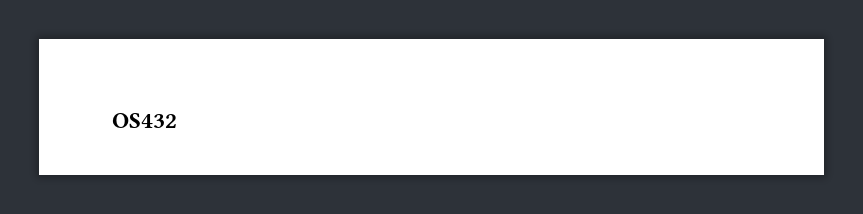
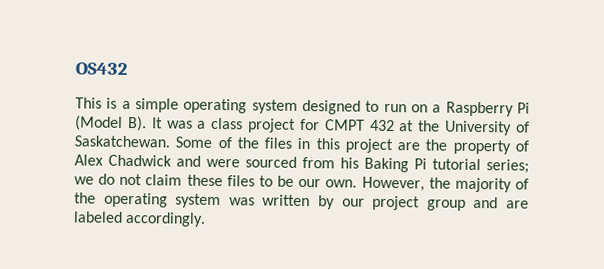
(177, 120) none -> [75,97,530,117] [75,115,530,136] [74,135,529,155] [74,154,529,174] [74,173,529,193] [74,192,530,211] [73,211,207,227] // This is a simple operating system designed to run on a Raspberry Pi (Model B). It was a class project for CMPT 432 at the University of Saskatchewan. Some of the files in this project are the property of Alex Chadwick and were sourced from his Baking Pi tutorial series; we do not claim these files to be our own. However, the majority of the operating system was written by our project group and are labeled accordingly.

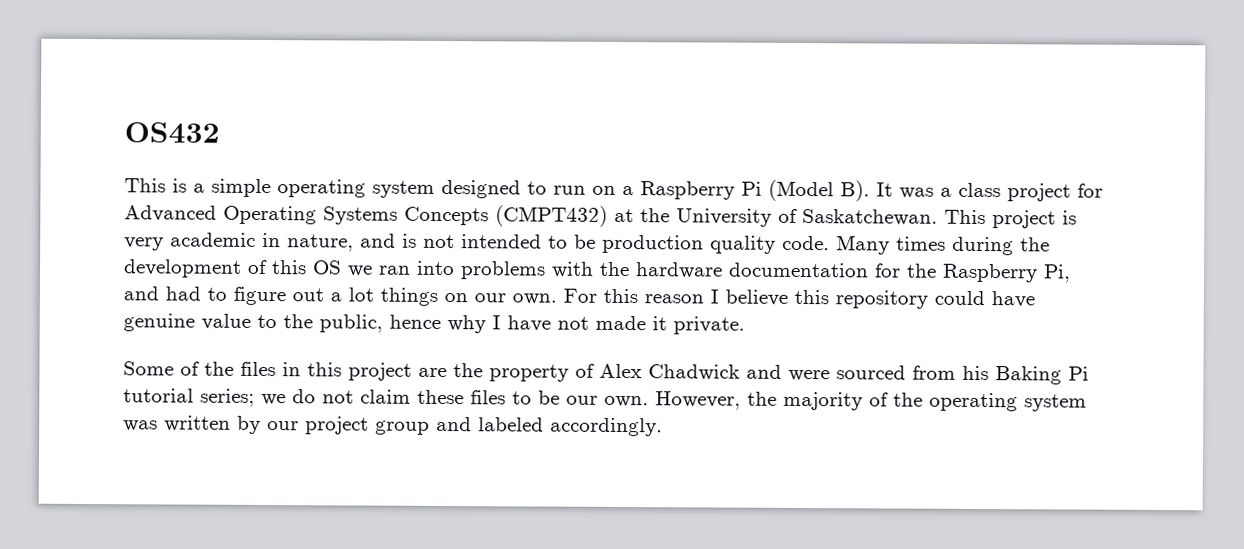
[324,119,395,132] CMPT 432 -> [124,205,608,227] Advanced Operating Systems Concepts (CMPT432)
(170, 141) none -> [944,209,1077,229] [124,232,1050,256] [123,259,1071,283] [123,286,1035,309] [123,313,745,335] This project is very academic in nature, and is not intended to be production quality code. Many times during the development of this OS we ran into problems with the hardware documentation for the Raspberry Pi, and had to figure out a lot things on our own. For this reason I believe this repository could have genuine value to the public, hence why I have not made it private. //
[506,200,530,209] are -> (472, 424) none

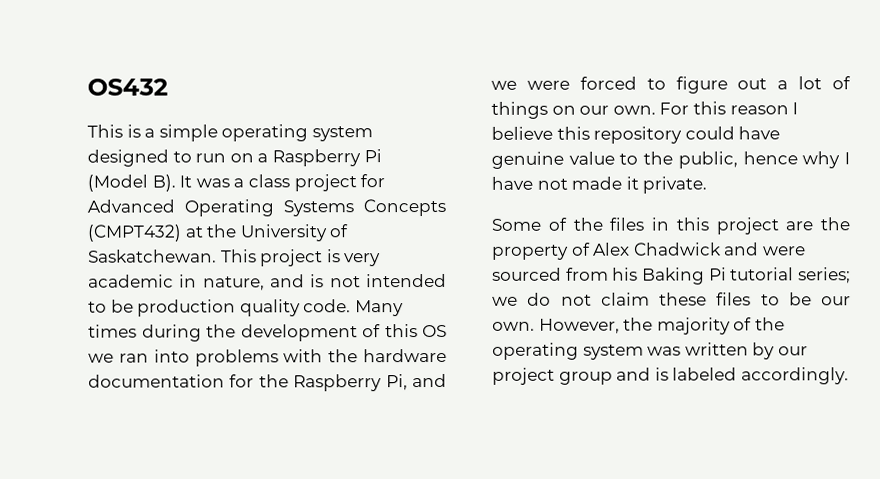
[165,286,201,301] had -> [491,76,637,90] we were forced
(374, 294) none -> [832,76,851,90] of
(472, 424) none -> [654,367,669,381] is

